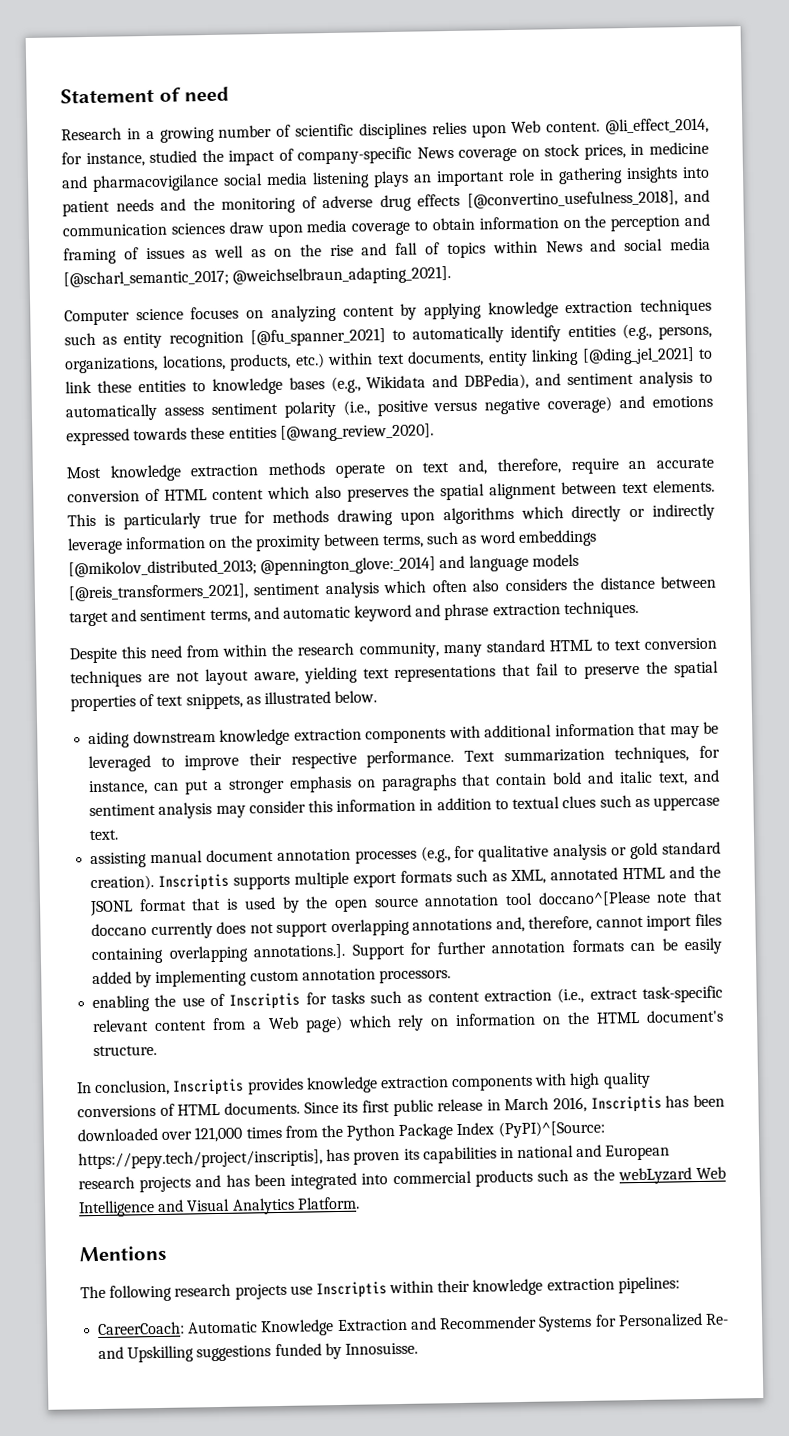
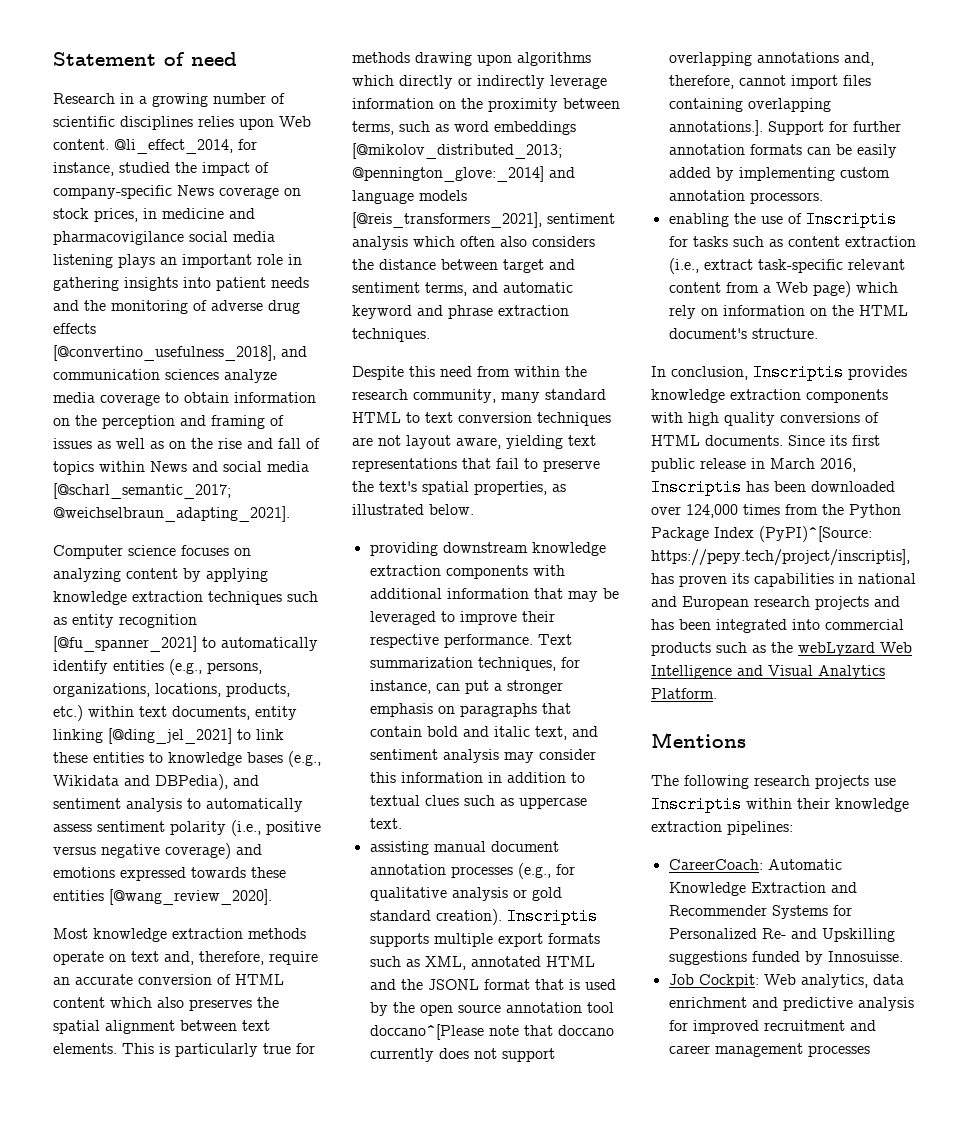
[228,221,304,238] draw upon -> [224,369,277,383] analyze
[673,660,719,678] [70,693,243,712] spatial properties of text snippets, -> [379,481,547,495] text's spatial properties,
[88,731,131,749] aiding -> [369,542,438,556] providing
[194,1126,244,1143] 121,000 -> [686,504,738,518] 124,000
(418, 1348) none -> [668,974,904,988] [668,997,914,1011] [668,1020,876,1034] [668,1043,870,1057] // Job Cockpit: Web analytics, data enrichment and predictive analysis for improved recruitment and career management processes

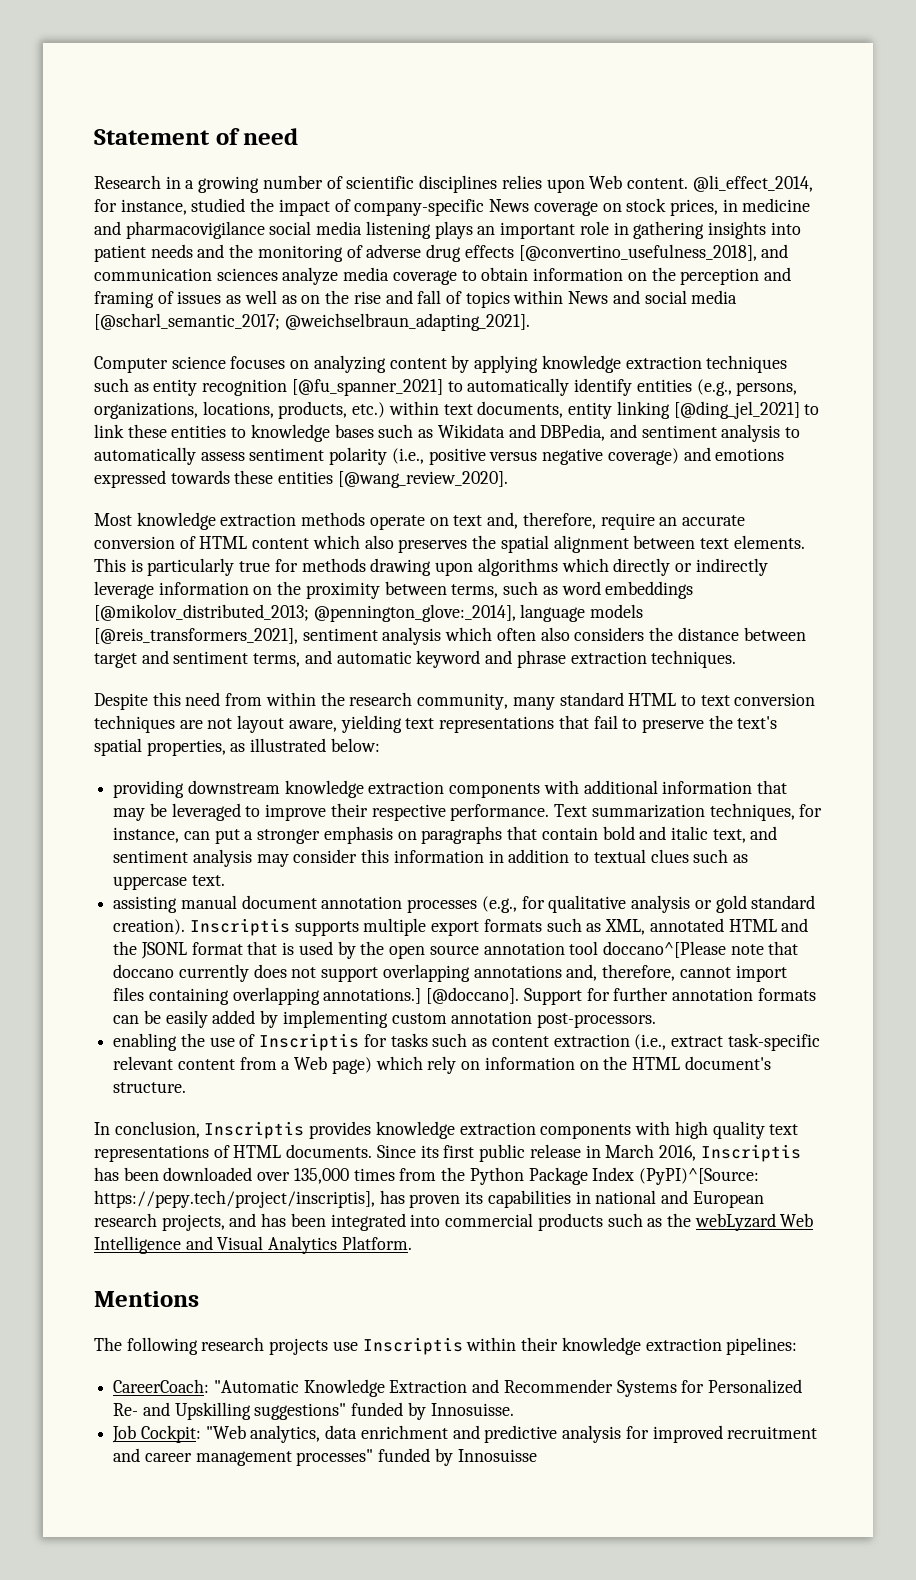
[288,751,321,767] (e.g., -> [378,424,434,438] such as
[155,774,228,790] DBPedia), -> [540,424,606,441] DBPedia,
[352,166,575,182] @pennington_glove:_2014] and -> [313,604,516,622] @pennington_glove:_2014],
[429,504,474,515] below. -> [330,738,380,752] below:
[668,120,763,136] annotations.]. -> [323,987,520,1004] annotations.] [@doccano].
[749,192,823,204] processors. -> [537,1013,657,1028] post-processors.
[780,412,860,423] conversions -> [769,1124,799,1135] [94,1145,209,1162] text representations
[686,504,738,518] 124,000 -> [293,1168,349,1184] 135,000
[815,596,869,610] projects -> [161,1214,225,1231] projects,
[767,859,842,870] Automatic -> [213,1380,299,1393] "Automatic
[668,951,747,965] suggestions -> [254,1403,347,1420] suggestions"
[763,974,796,985] Web -> [205,1425,246,1439] "Web
[807,1045,870,1057] processes -> [296,1448,537,1466] processes" funded by Innosuisse

